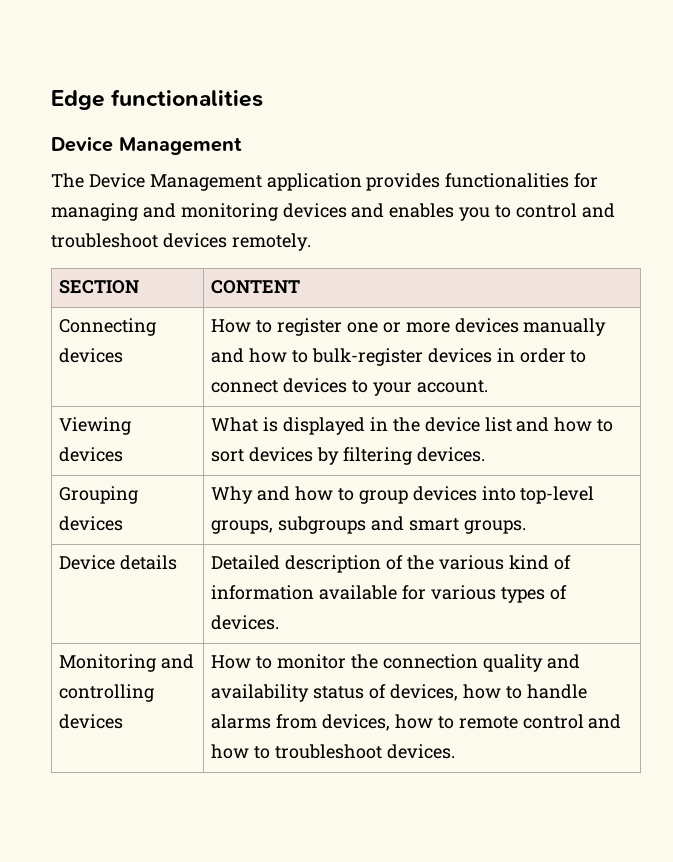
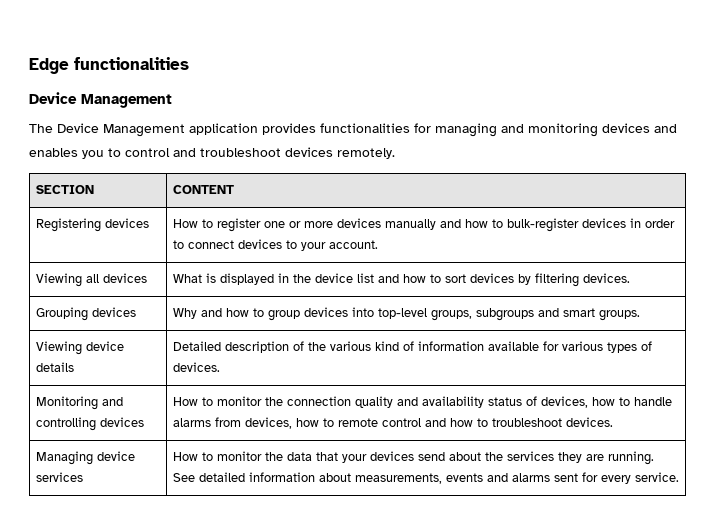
[59,318,157,336] Connecting -> [35,218,101,232] Registering
(132, 426) none -> [85,274,99,283] all
[59,555,116,570] Device -> [35,341,124,355] Viewing device
(456, 751) none -> [35,451,135,465] [35,472,83,482] [172,451,654,465] [172,472,679,484] // Managing device services | How to monitor the data that your devices send about the services they are running. See detailed information about measurements, events and alarms sent for every service.

